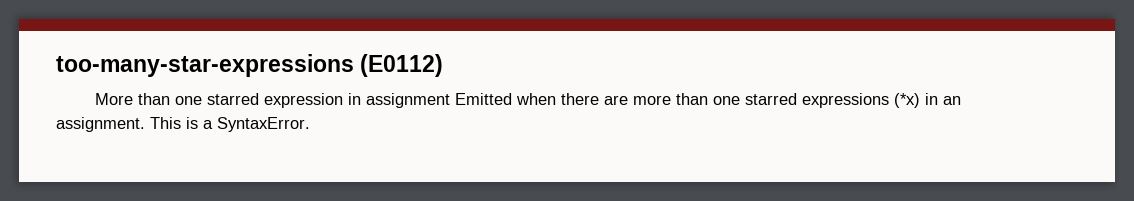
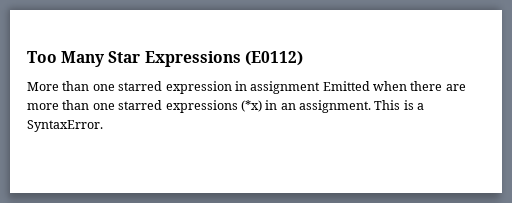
[56,54,354,77] too-many-star-expressions -> [27,51,241,67] Too Many Star Expressions

